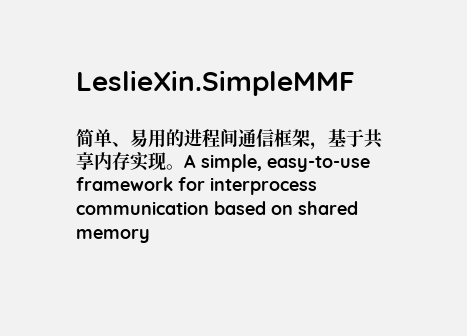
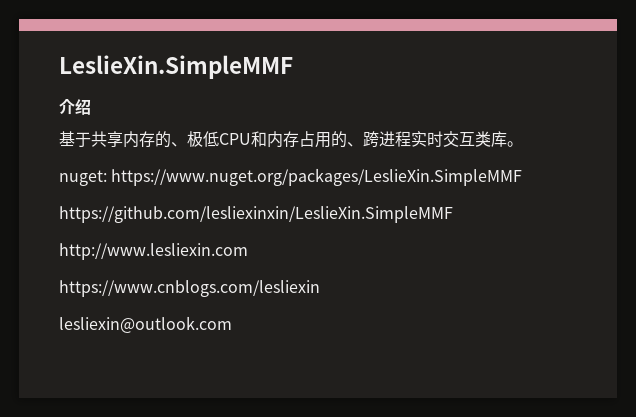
[76,129,383,150] [76,152,370,172] [76,177,317,195] [76,201,358,215] [76,229,150,243] 简单、易用的进程间通信框架，基于共享内存实现。A simple, easy-to-use framework for interprocess communication based on shared memory -> [59,99,91,115] [59,131,523,148] [59,168,523,186] [59,206,453,223] [59,243,248,260] [59,280,320,297] [59,316,232,333] 介绍 // 基于共享内存的、极低CPU和内存占用的、跨进程实时交互类库。 // nuget: https://www.nuget.org/packages/LeslieXin.SimpleMMF // https://github.com/lesliexinxin/LeslieXin.SimpleMMF // http://www.lesliexin.com // https://www.cnblogs.com/lesliexin // lesliexin@outlook.com

